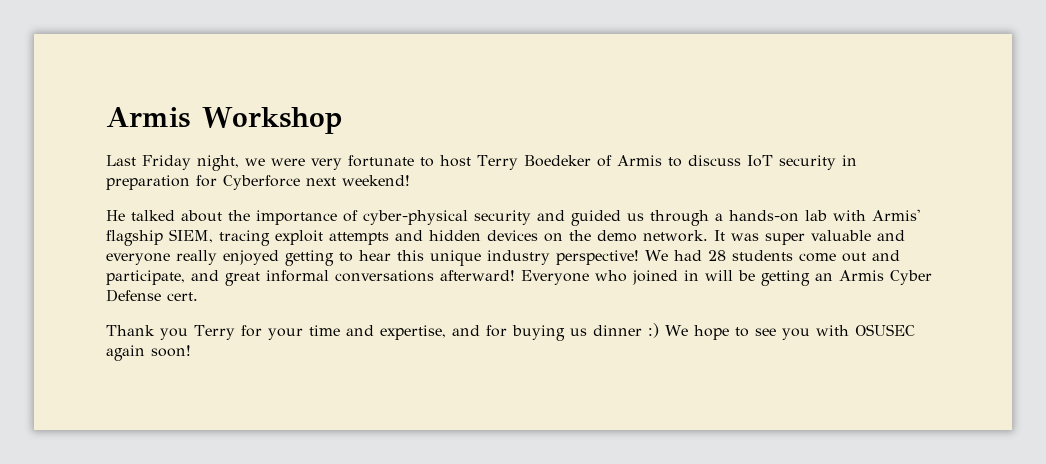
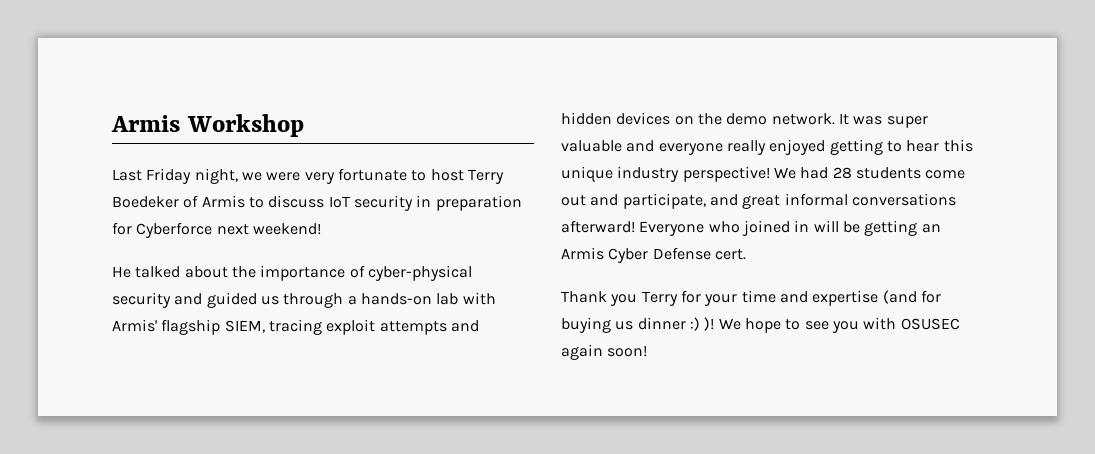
[379,325,480,340] expertise, and -> [812,290,917,306] expertise (and
(659, 330) none -> [704,317,715,331] )!

